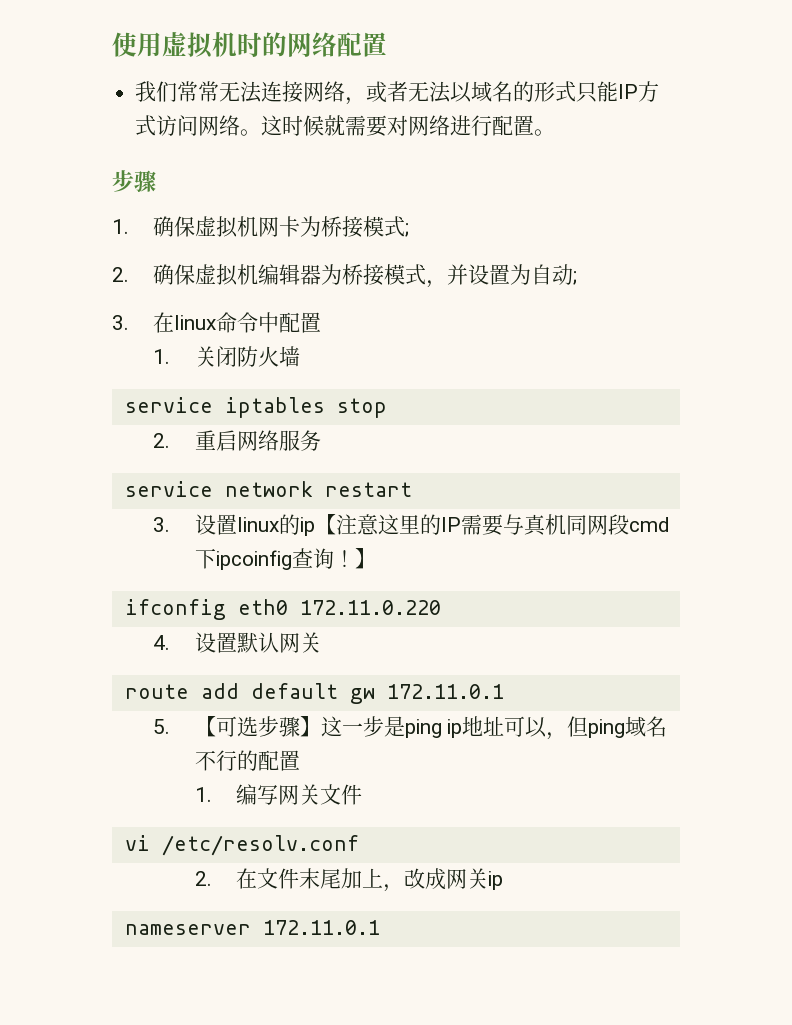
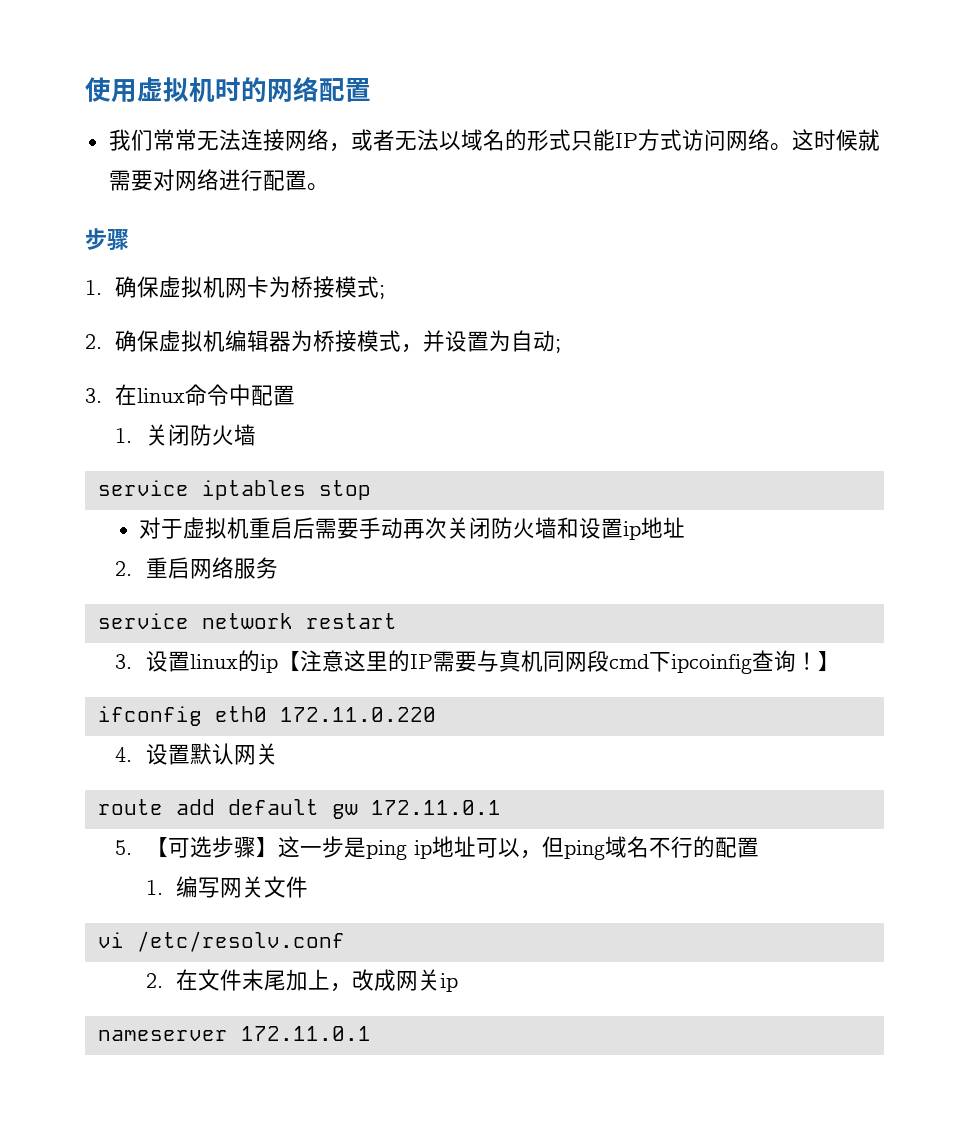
(387, 408) none -> [139,517,686,540] // 对于虚拟机重启后需要手动再次关闭防火墙和设置ip地址

